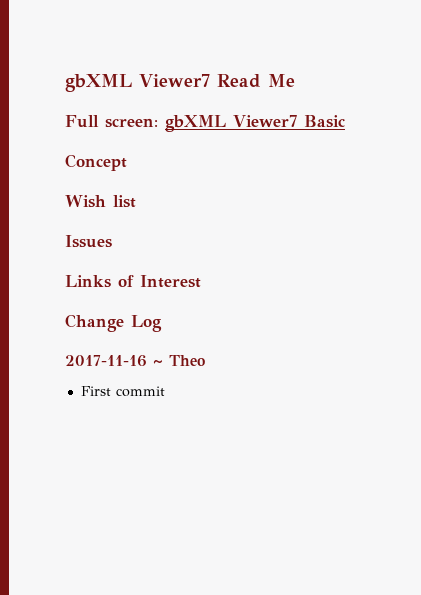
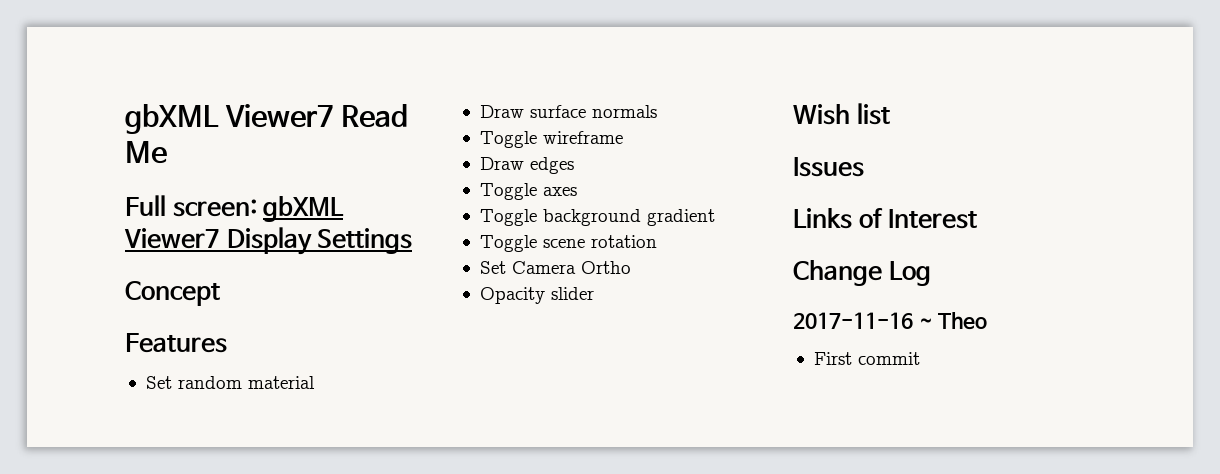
[304,115,345,128] Basic -> [226,227,413,255] Display Settings
(127, 162) none -> [125,333,227,353] [145,376,315,389] [479,105,657,118] [479,131,623,148] [479,157,574,174] [479,183,577,200] [479,209,715,226] [479,235,657,252] [479,261,631,274] [479,287,594,304] // Features // Set random material // Draw surface normals // Toggle wireframe // Draw edges // Toggle axes // Toggle background gradient // Toggle scene rotation // Set Camera Ortho // Opacity slider

